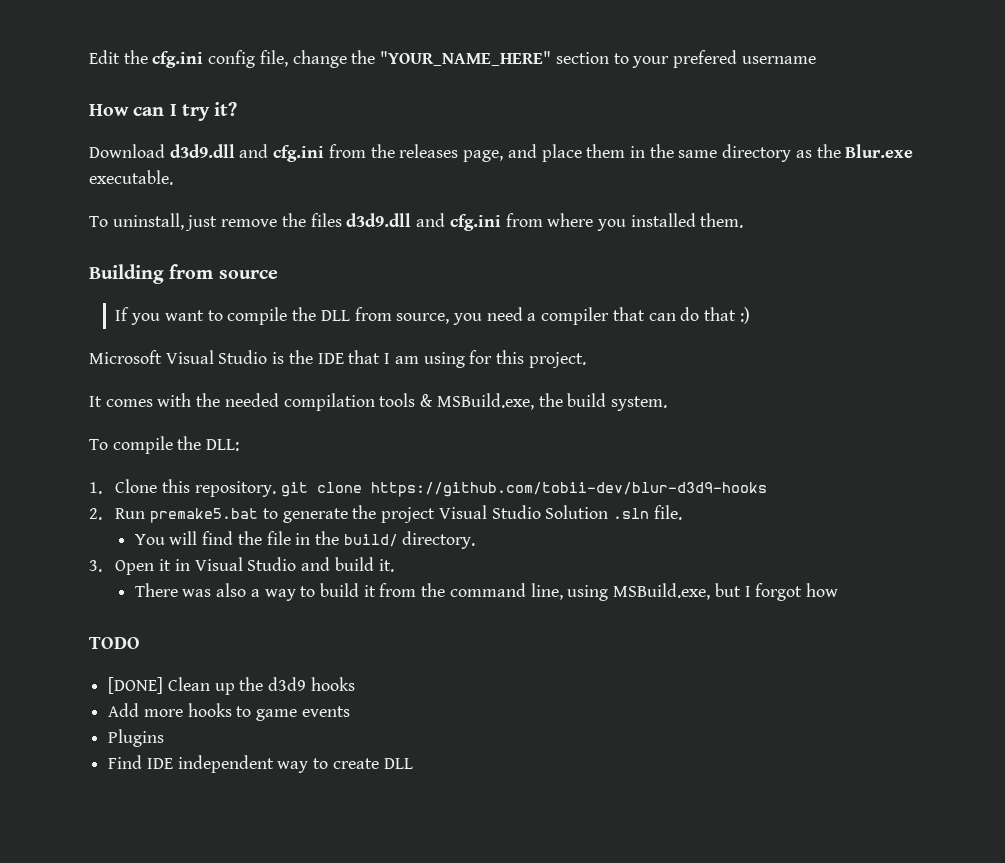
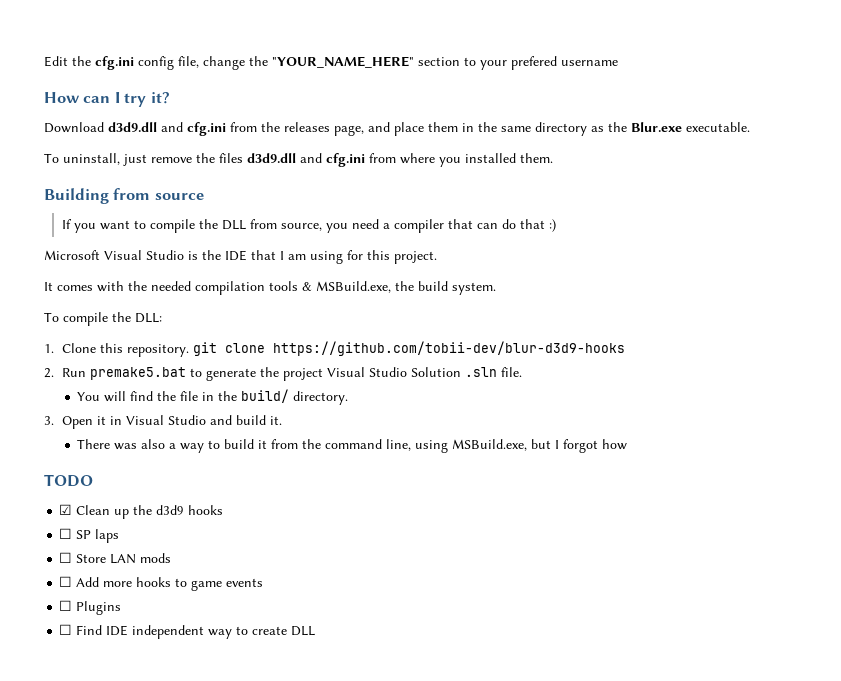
[108,677,164,694] [DONE] -> [59,504,73,515] ☑
(355, 684) none -> [59,528,120,543] [59,552,172,564] [59,576,73,587] ☐ SP laps // ☐ Store LAN mods // ☐
(350, 711) none -> [59,600,73,611] ☐
(165, 738) none -> [59,624,73,635] ☐

